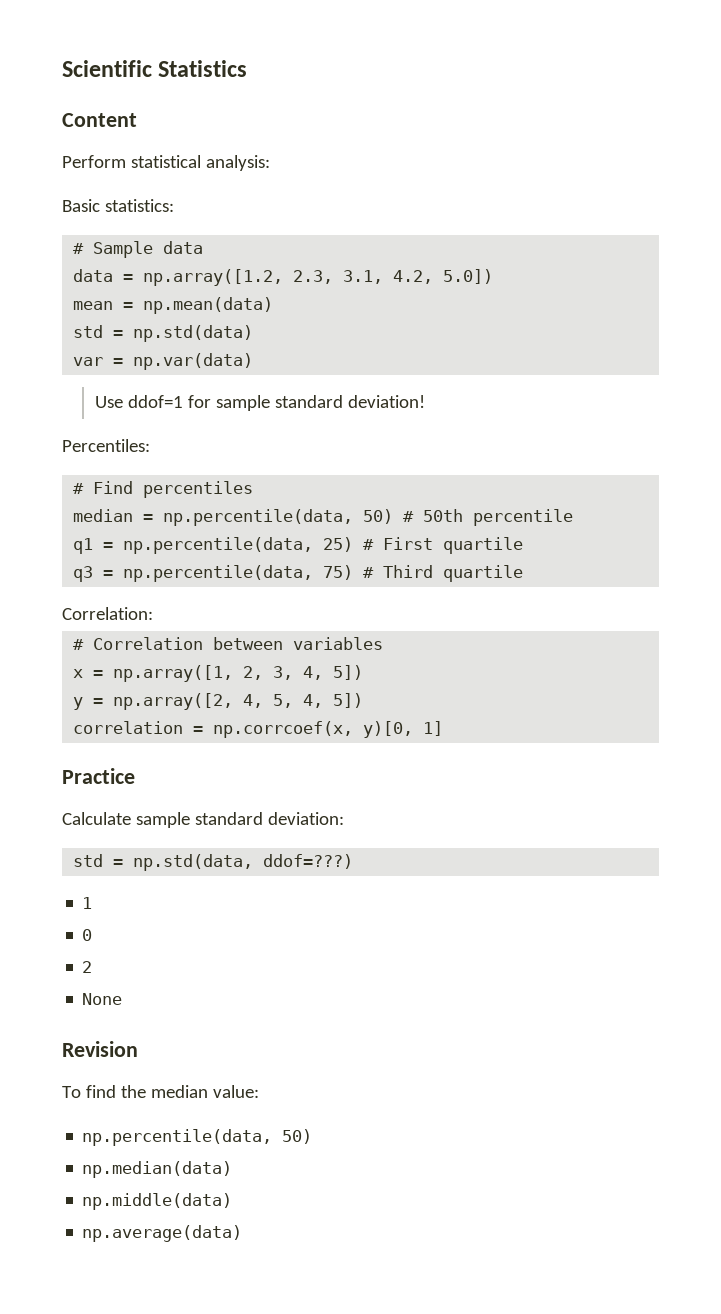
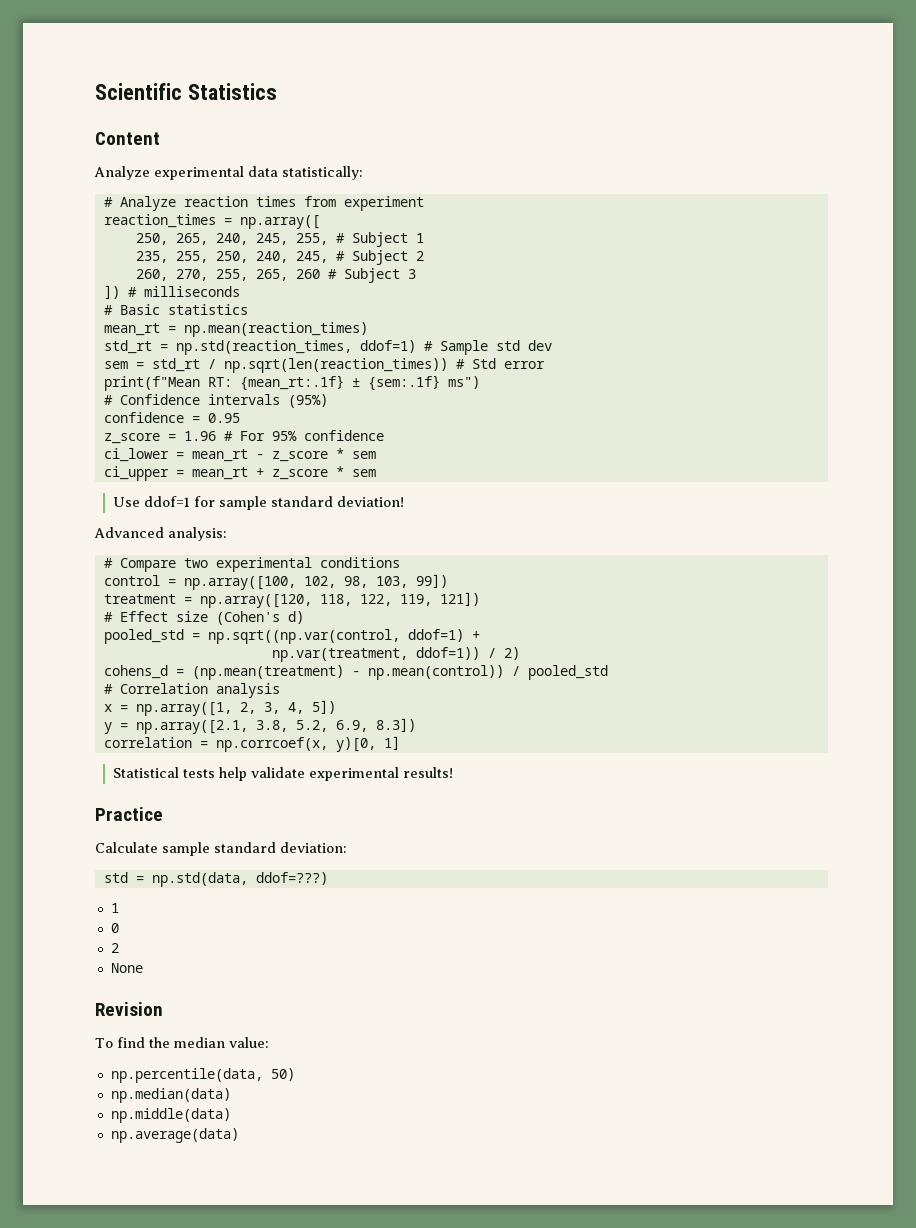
[62,155,270,171] [62,199,174,212] [73,241,204,258] [73,269,494,286] [73,297,274,314] [73,325,254,342] [73,353,254,370] Perform statistical analysis: // Basic statistics: // # Sample data // data = np.array([1.2, 2.3, 3.1, 4.2, 5.0]) // mean = np.mean(data) // std = np.std(data) // var = np.var(data) -> [94,166,363,180] [103,196,424,211] [103,214,320,229] [135,232,424,247] [135,250,424,265] [135,268,416,283] [103,285,240,299] [103,304,248,315] [103,322,368,337] [103,340,552,355] [103,358,545,373] [103,375,480,391] [103,394,328,408] [103,412,240,423] [103,430,384,444] [103,448,376,462] [103,466,376,481] Analyze experimental data statistically: // # Analyze reaction times from experiment // reaction_times = np.array([ // 250, 265, 240, 245, 255, # Subject 1 // 235, 255, 250, 240, 245, # Subject 2 // 260, 270, 255, 265, 260 # Subject 3 // ]) # milliseconds // # Basic statistics // mean_rt = np.mean(reaction_times) // std_rt = np.std(reaction_times, ddof=1) # Sample std dev // sem = std_rt / np.sqrt(len(reaction_times)) # Std error // print(f"Mean RT: {mean_rt:.1f} ± {sem:.1f} ms") // # Confidence intervals (95%) // confidence = 0.95 // z_score = 1.96 # For 95% confidence // ci_lower = mean_rt - z_score * sem // ci_upper = mean_rt + z_score * sem
[62,439,150,452] [73,481,254,498] [73,509,574,526] [73,537,524,554] [73,565,524,582] [62,607,153,620] Percentiles: // # Find percentiles // median = np.percentile(data, 50) # 50th percentile // q1 = np.percentile(data, 25) # First quartile // q3 = np.percentile(data, 75) # Third quartile // Correlation: -> [94,527,227,541] [103,557,400,572] [103,574,448,590] [103,592,480,608] [103,611,304,625] [103,629,480,644] [271,647,520,662] [103,665,608,680] Advanced analysis: // # Compare two experimental conditions // control = np.array([100, 102, 98, 103, 99]) // treatment = np.array([120, 118, 122, 119, 121]) // # Effect size (Cohen's d) // pooled_std = np.sqrt((np.var(control, ddof=1) + // np.var(treatment, ddof=1)) / 2) // cohens_d = (np.mean(treatment) - np.mean(control)) / pooled_std
[213,637,384,650] between variables -> [215,683,280,698] analysis
[113,693,364,710] np.array([2, 4, 5, 4, 5]) -> [135,718,416,734] np.array([2.1, 3.8, 5.2, 6.9, 8.3])
(444, 728) none -> [112,767,453,781] // Statistical tests help validate experimental results!

